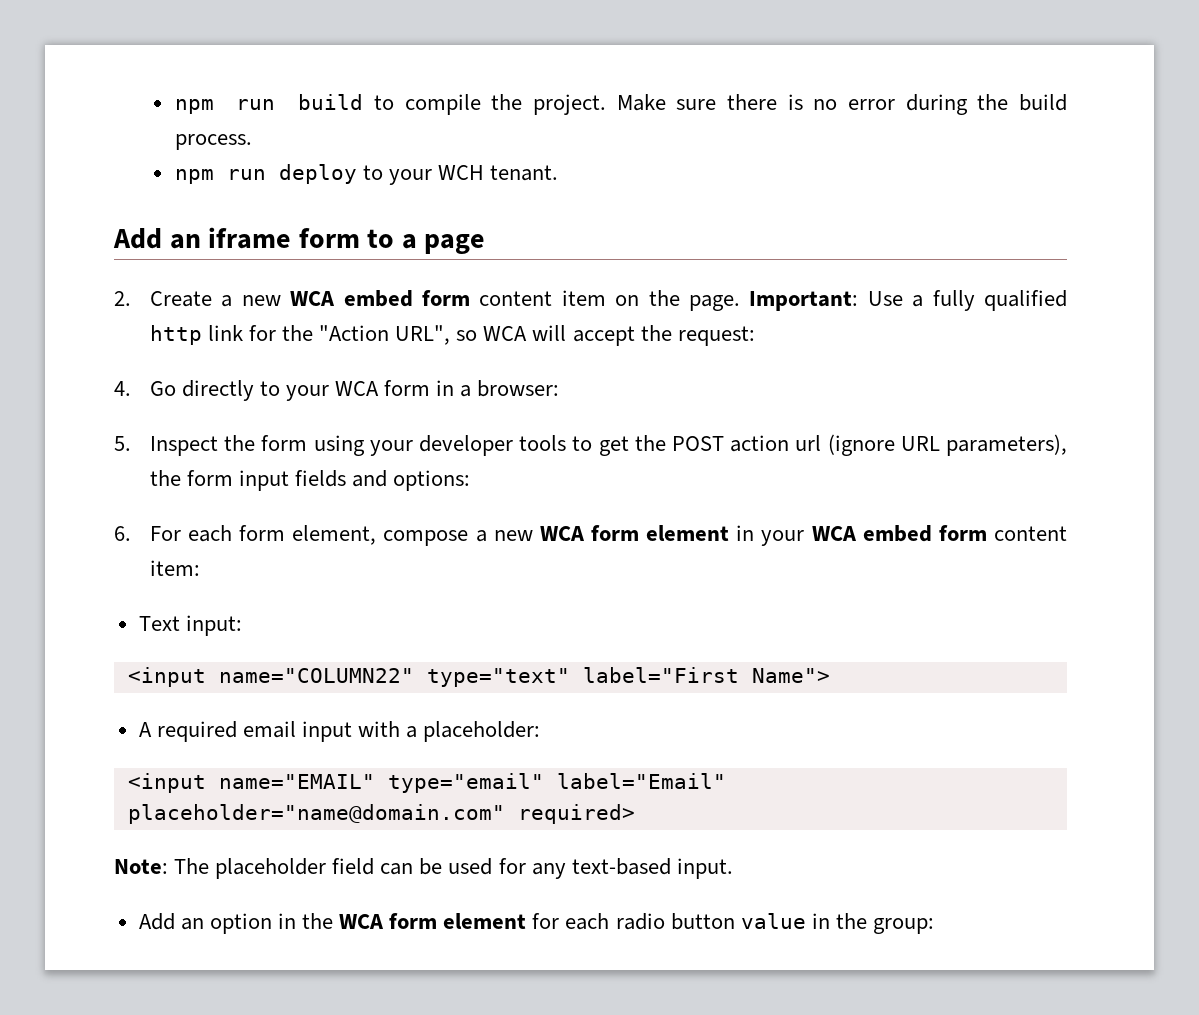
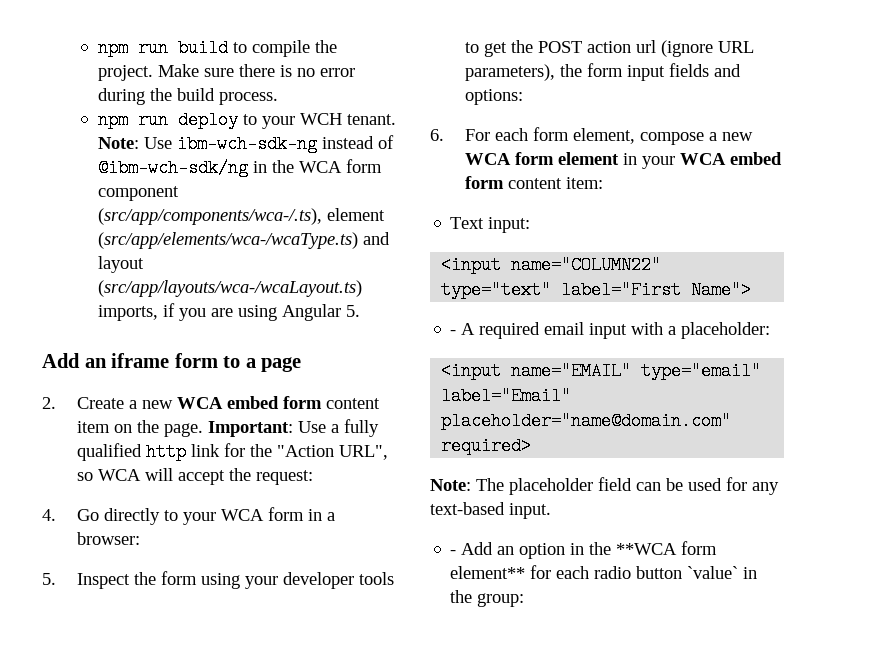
(558, 173) none -> [97,135,394,153] [97,159,382,177] [97,186,179,201] [97,208,385,225] [97,232,390,249] [97,256,144,273] [97,280,362,297] [97,303,360,321] Note: Use ibm-wch-sdk-ng instead of @ibm-wch-sdk/ng in the WCA form component (src/app/components/wca-/.ts), element (src/app/elements/wca-/wcaType.ts) and layout (src/app/layouts/wca-/wcaLayout.ts) imports, if you are using Angular 5.
(830, 675) none -> [450,330,457,335] -
(733, 868) none -> [450,550,457,555] -
[339,913,527,929] WCA form element -> [616,541,718,555] [450,566,526,579] **WCA form element**
[740,913,806,929] value -> [687,566,739,579] `value`

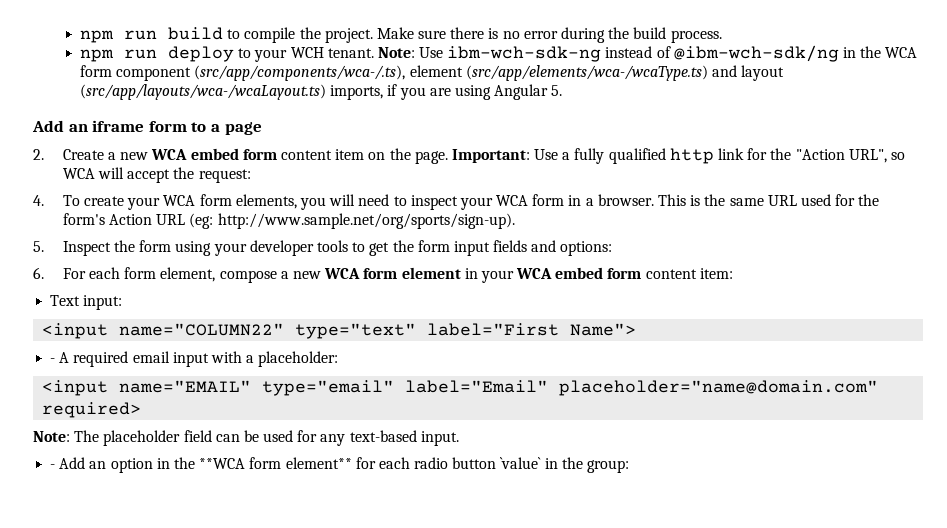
[77,508,179,525] Go directly to -> [62,194,458,210] To create your WCA form elements, you will need to inspect
[77,532,141,545] browser: -> [597,194,880,206] [62,213,515,229] browser. This is the same URL used for the form's Action URL (eg: http://www.sample.net/org/sports/sign-up).
[538,40,755,57] [465,64,583,81] POST action url (ignore URL parameters), the -> (414, 246) none

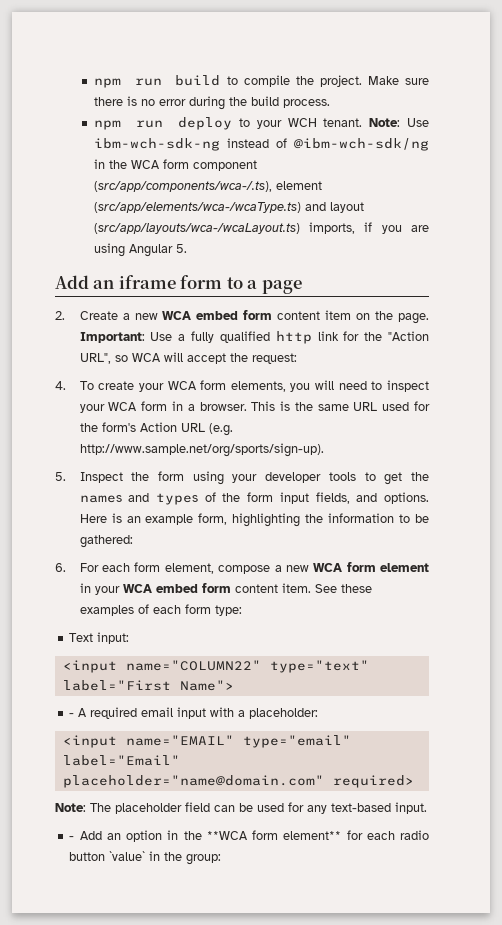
[189,213,214,229] (eg: -> [208,423,233,436] (e.g.
[417,240,613,256] form input fields and options: -> [79,492,430,505] [79,513,429,527] [79,535,133,548] names and types of the form input fields, and options. Here is an example form, highlighting the information to be gathered:
[699,268,733,279] item: -> [281,583,372,593] [79,604,242,616] item. See these examples of each form type:

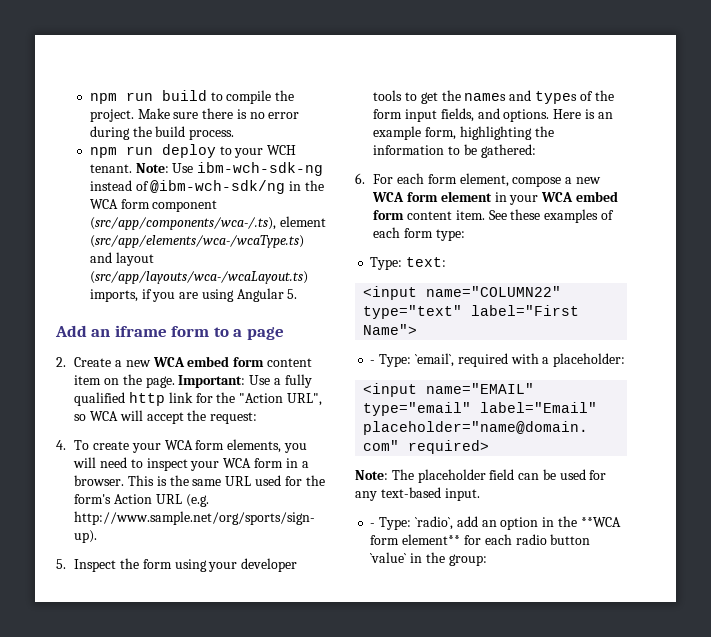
[69,632,130,644] Text input: -> [370,257,447,270] Type: text:
[78,707,207,719] A required email input -> [379,353,508,367] Type: `email`, required
[79,831,102,840] Add -> [379,516,478,530] Type: `radio`, add

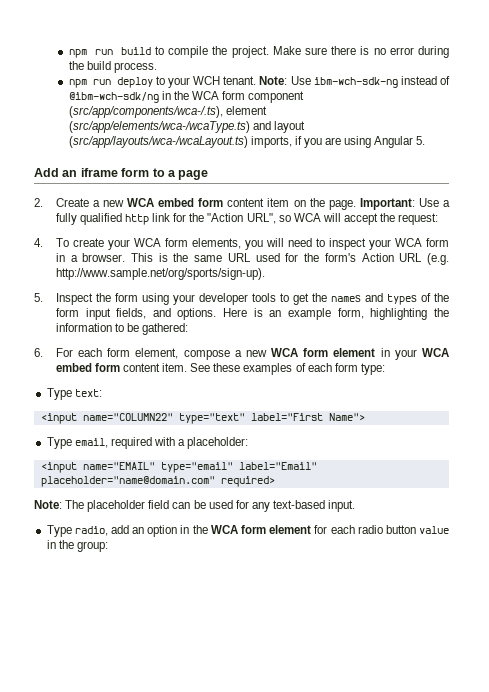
[370,257,403,270] Type: -> [46,388,72,400] Type
[370,353,454,367] - Type: `email`, -> [46,437,108,449] Type email,
[370,516,453,530] - Type: `radio`, -> [46,525,108,537] Type radio,
[580,517,621,527] [370,534,461,545] **WCA form element** -> [210,525,312,534] WCA form element
[370,552,408,563] `value` -> [419,526,450,534] value

